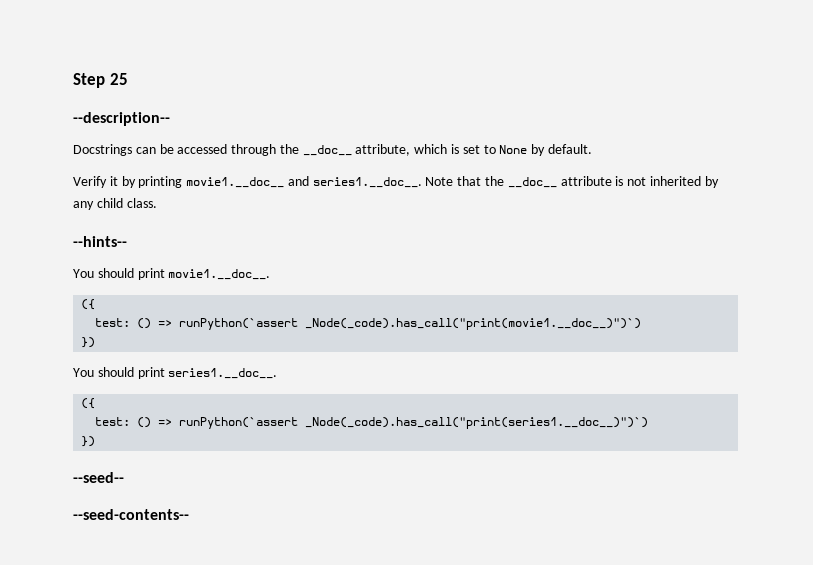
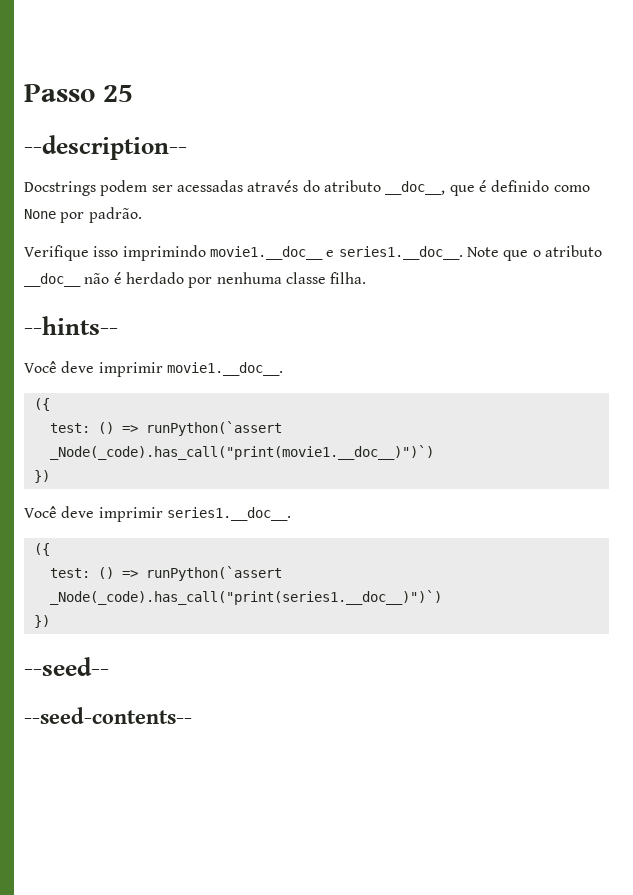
[73,73,105,88] Step -> [24,84,95,102] Passo
[135,144,592,156] [73,176,719,188] [73,198,157,210] [73,236,127,247] [73,268,165,280] can be accessed through the __doc__ attribute, which is set to None by default. // Verify it by printing movie1.__doc__ and series1.__doc__. Note that the __doc__ attribute is not inherited by any child class. // --hints-- // You should print -> [100,180,590,196] [24,207,142,223] [24,245,602,261] [24,272,367,288] [24,316,118,335] [24,361,163,377] podem ser acessadas através do atributo __doc__, que é definido como None por padrão. // Verifique isso imprimindo movie1.__doc__ e series1.__doc__. Note que o atributo __doc__ não é herdado por nenhuma classe filha. // --hints-- // Você deve imprimir
[73,367,165,379] You should print -> [24,506,163,522] Você deve imprimir

